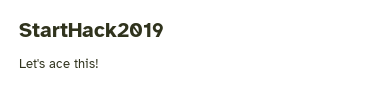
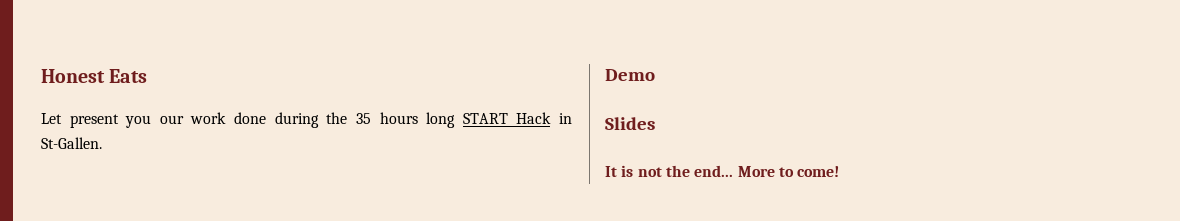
[19,23,164,37] [19,58,99,68] StartHack2019 // Let's ace this! -> [41,69,148,83] [41,112,573,128] [41,137,102,149] [605,69,655,81] [605,117,655,130] [605,165,840,177] Honest Eats // Let present you our work done during the 35 hours long START Hack in St-Gallen. // Demo // Slides // It is not the end... More to come!

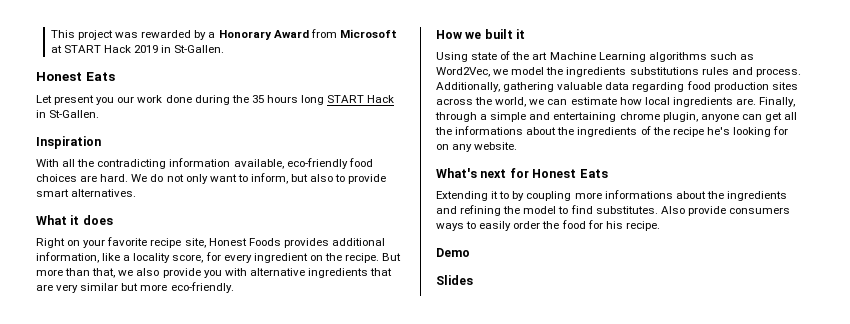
(41, 76) none -> [50,29,397,40] [50,45,225,53] This project was rewarded by a Honorary Award from Microsoft at START Hack 2019 in St-Gallen. //
[605,69,655,81] [605,117,655,130] [605,165,840,177] Demo // Slides // It is not the end... More to come! -> [36,136,101,149] [36,158,373,169] [36,173,387,184] [36,189,137,197] [36,215,113,225] [36,237,385,248] [36,252,402,263] [36,268,393,278] [36,282,234,293] [436,29,526,39] [436,51,754,62] [436,67,801,77] [436,81,798,92] [436,97,796,107] [435,112,798,122] [435,126,789,137] [436,142,518,152] [436,168,608,178] [436,190,787,201] [436,205,790,216] [436,220,660,231] [436,248,470,257] [436,275,473,285] Inspiration // With all the contradicting information available, eco-friendly food choices are hard. We do not only want to inform, but also to provide smart alternatives. // What it does // Right on your favorite recipe site, Honest Foods provides additional information, like a locality score, for every ingredient on the recipe. But more than that, we also provide you with alternative ingredients that are very similar but more eco-friendly. // How we built it // Using state of the art Machine Learning algorithms such as Word2Vec, we model the ingredients substitutions rules and process. Additionally, gathering valuable data regarding food production sites across the world, we can estimate how local ingredients are. Finally, through a simple and entertaining chrome plugin, anyone can get all the informations about the ingredients of the recipe he's looking for on any website. // What's next for Honest Eats // Extending it to by coupling more informations about the ingredients and refining the model to find substitutes. Also provide consumers ways to easily order the food for his recipe. // Demo // Slides

